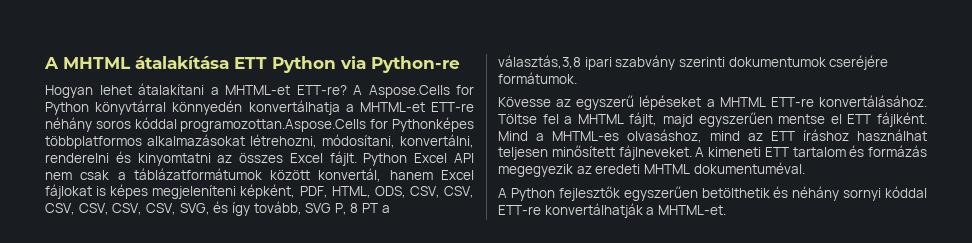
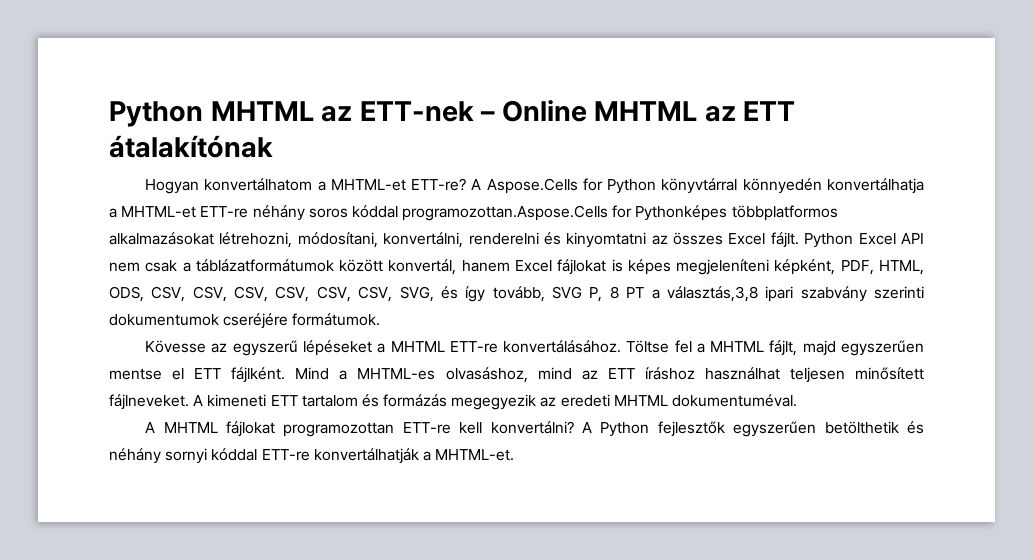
[44,56,460,73] A MHTML átalakítása ETT Python via Python-re -> [109,100,796,127] [109,135,273,158] Python MHTML az ETT-nek – Online MHTML az ETT átalakítónak
[99,83,204,95] lehet átalakítani -> [204,178,313,191] konvertálhatom
(507, 193) none -> [163,421,592,437] MHTML fájlokat programozottan ETT-re kell konvertálni? A

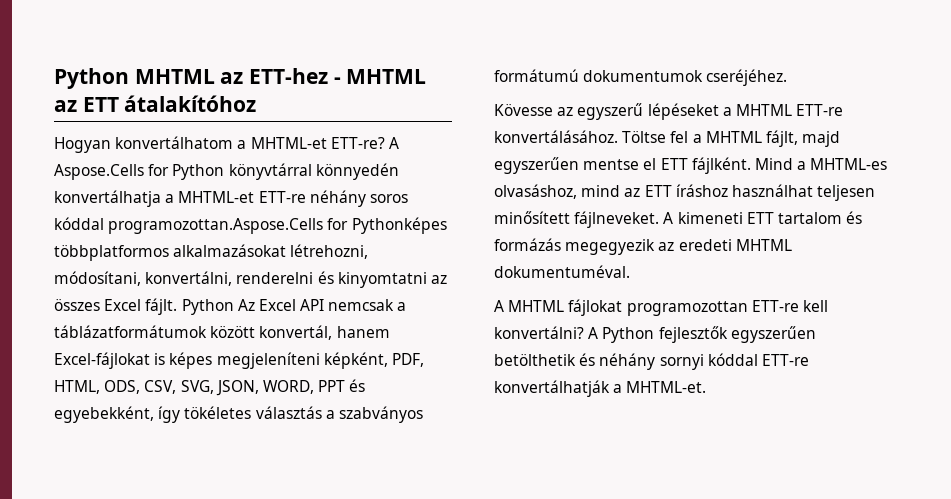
[359,100,587,122] ETT-nek – Online -> [249,68,341,84] ETT-hez -
[109,135,273,158] átalakítónak -> [124,95,257,112] átalakítóhoz
(854, 240) none -> [237,299,255,311] Az
[109,260,178,272] nem csak -> [328,299,395,311] nemcsak
[515,259,607,275] Excel fájlokat -> [54,352,150,369] Excel-fájlokat
[192,286,924,302] [109,313,381,329] CSV, CSV, CSV, CSV, CSV, SVG, és így tovább, SVG P, 8 PT a választás,3,8 ipari szabvány szerinti dokumentumok cseréjére formátumok. -> [180,379,366,396] [54,406,423,423] [494,69,788,86] SVG, JSON, WORD, PPT és egyebekként, így tökéletes választás a szabványos formátumú dokumentumok cseréjéhez.

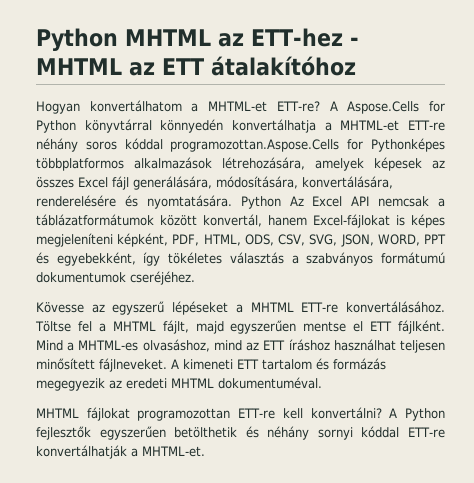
[173,244,369,259] [54,271,447,288] [54,298,178,315] alkalmazásokat létrehozni, módosítani, konvertálni, renderelni és kinyomtatni az összes Excel fájlt. -> [134,157,445,171] [36,176,393,190] [36,195,232,209] alkalmazások létrehozására, amelyek képesek az összes Excel fájl generálására, módosítására, konvertálására, renderelésére és nyomtatására.
[494,300,504,312] A -> (322, 383) none

